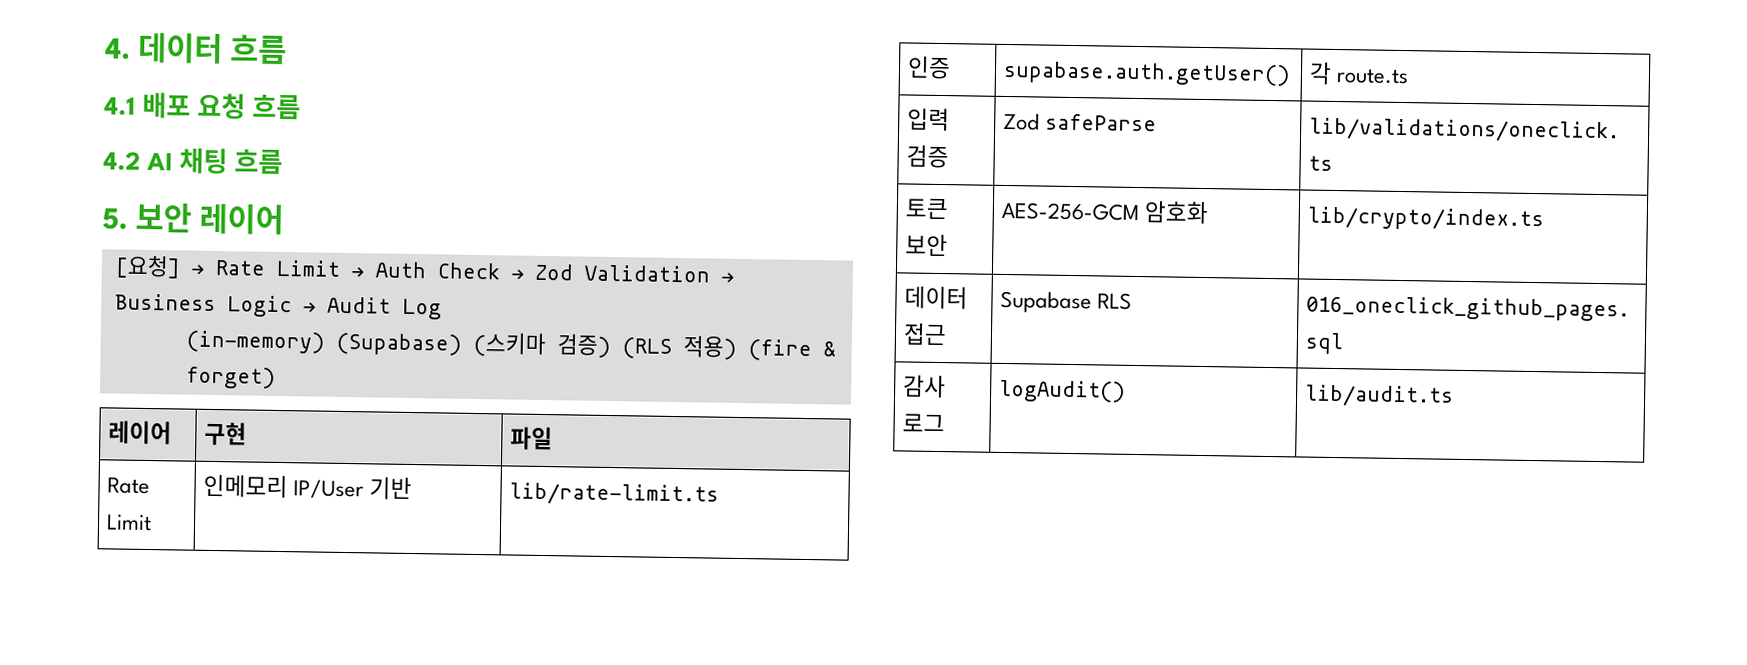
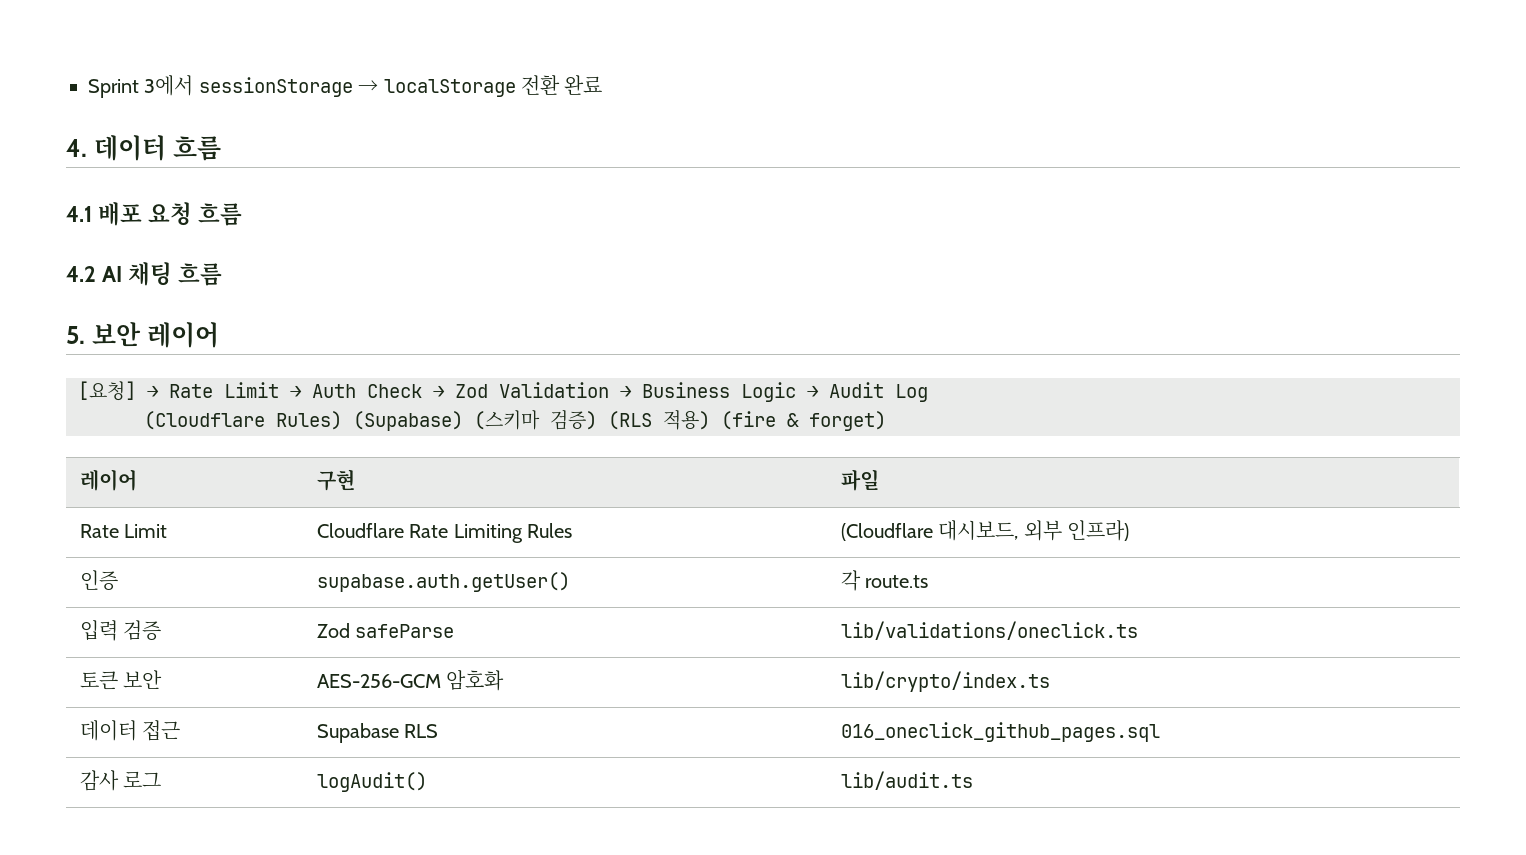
(105, 48) none -> [88,75,603,98] Sprint 3에서 sessionStorage → localStorage 전환 완료 //
[185,330,325,354] (in-memory) -> [144,411,342,430] (Cloudflare Rules)
[203,473,413,501] [509,482,720,507] 인메모리 IP/User 기반 | lib/rate-limit.ts -> [316,523,573,543] [840,520,1130,541] Cloudflare Rate Limiting Rules | (Cloudflare 대시보드, 외부 인프라)

